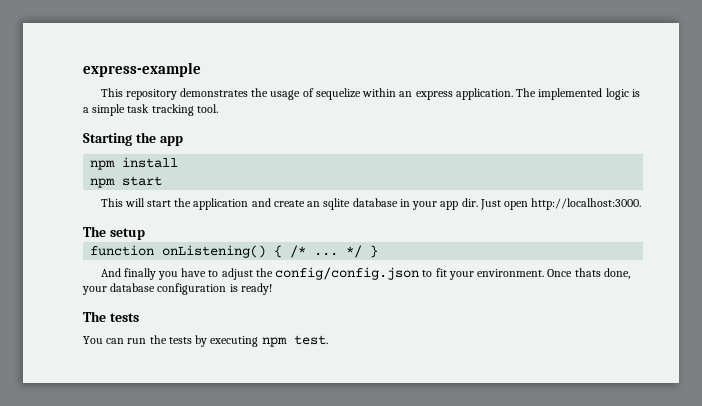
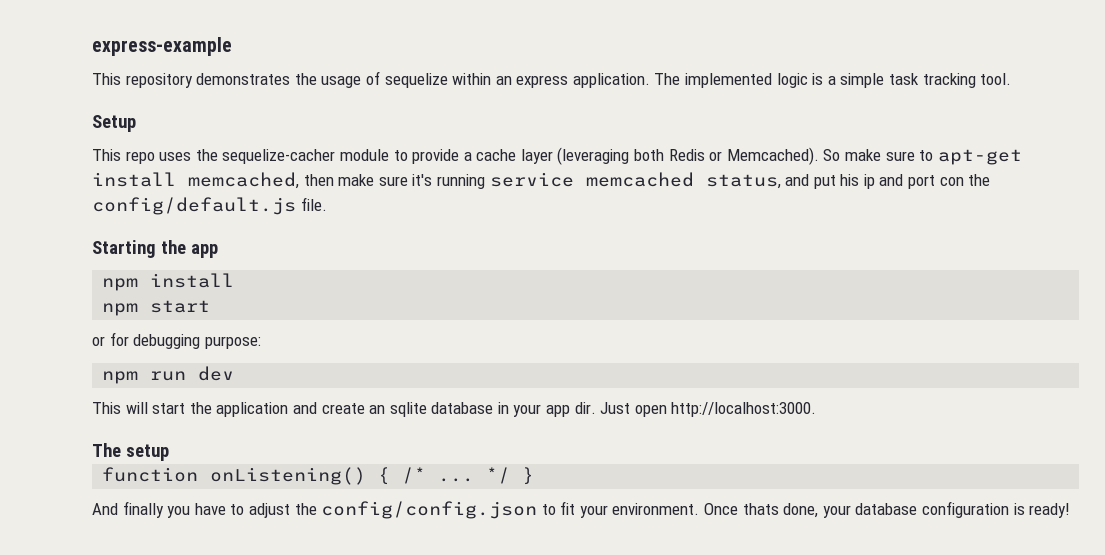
(218, 108) none -> [92,115,136,132] [92,147,1022,165] [92,172,991,189] [92,197,327,215] // Setup // This repo uses the sequelize-cacher module to provide a cache layer (leveraging both Redis or Memcached). So make sure to apt-get install memcached, then make sure it's running service memcached status, and put his ip and port con the config/default.js file.
(163, 181) none -> [92,332,261,349] [102,366,235,384] // or for debugging purpose: // npm run dev
[83,311,139,322] [83,335,328,347] // The tests // You can run the tests by executing npm test. -> (1071, 510) none

